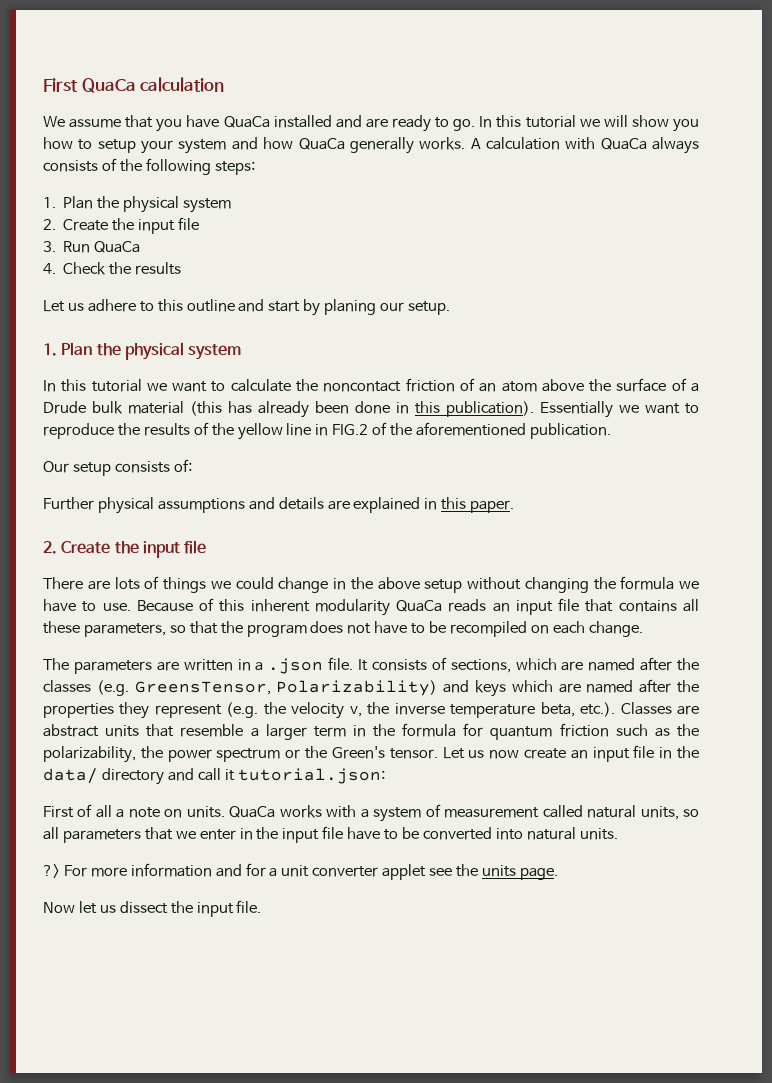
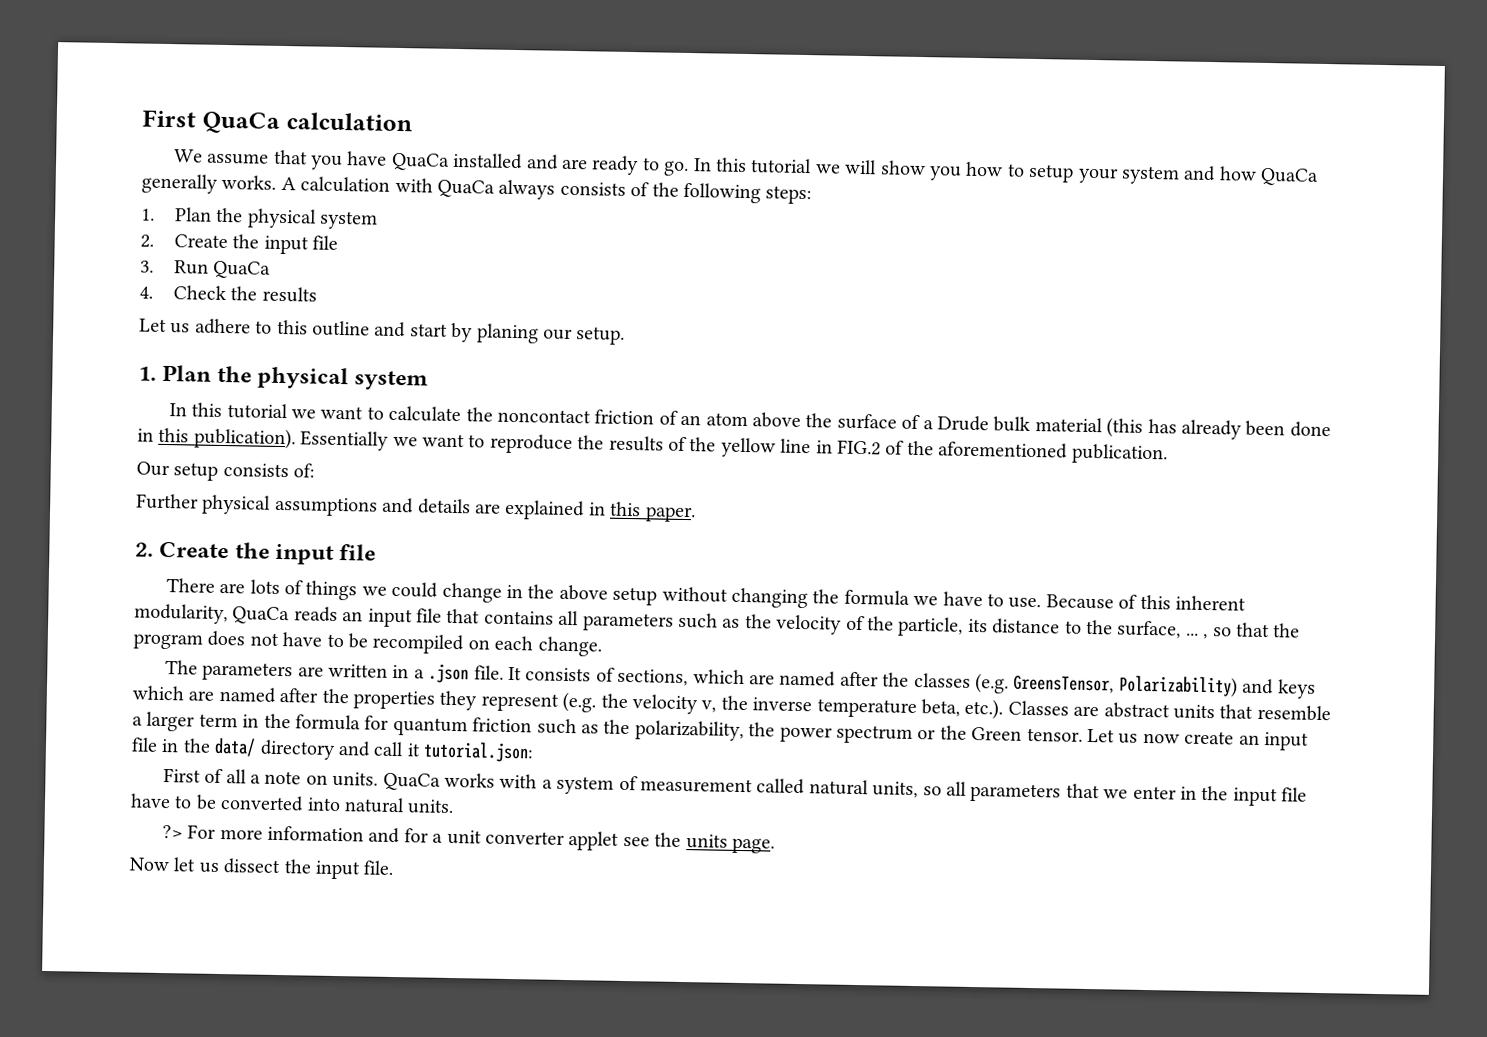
[314,599,390,616] modularity -> [134,603,228,625] modularity,
[43,621,166,637] these parameters, -> [582,612,1209,640] parameters such as the velocity of the particle, its distance to the surface, ... ,
[331,746,385,759] Green's -> [971,726,1023,741] Green

